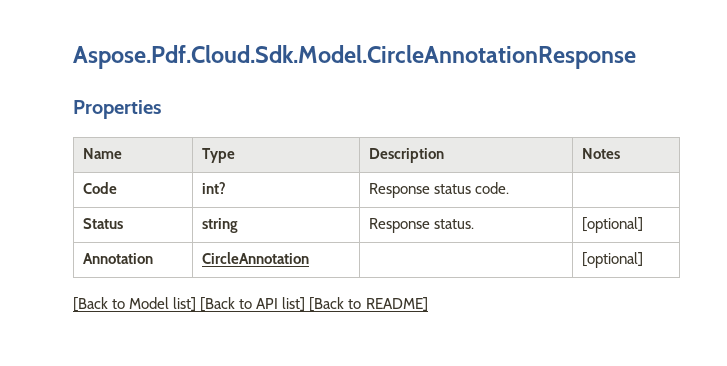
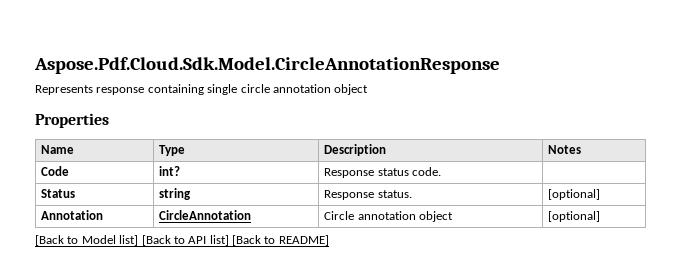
(636, 57) none -> [35,84,369,95] // Represents response containing single circle annotation object
(310, 258) none -> [324,211,454,222] Circle annotation object

